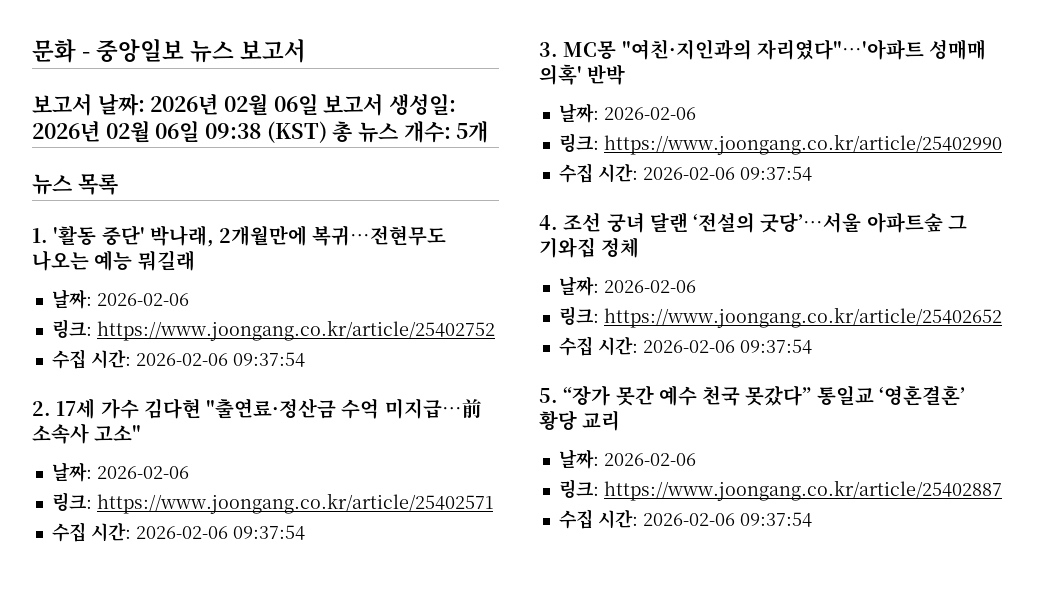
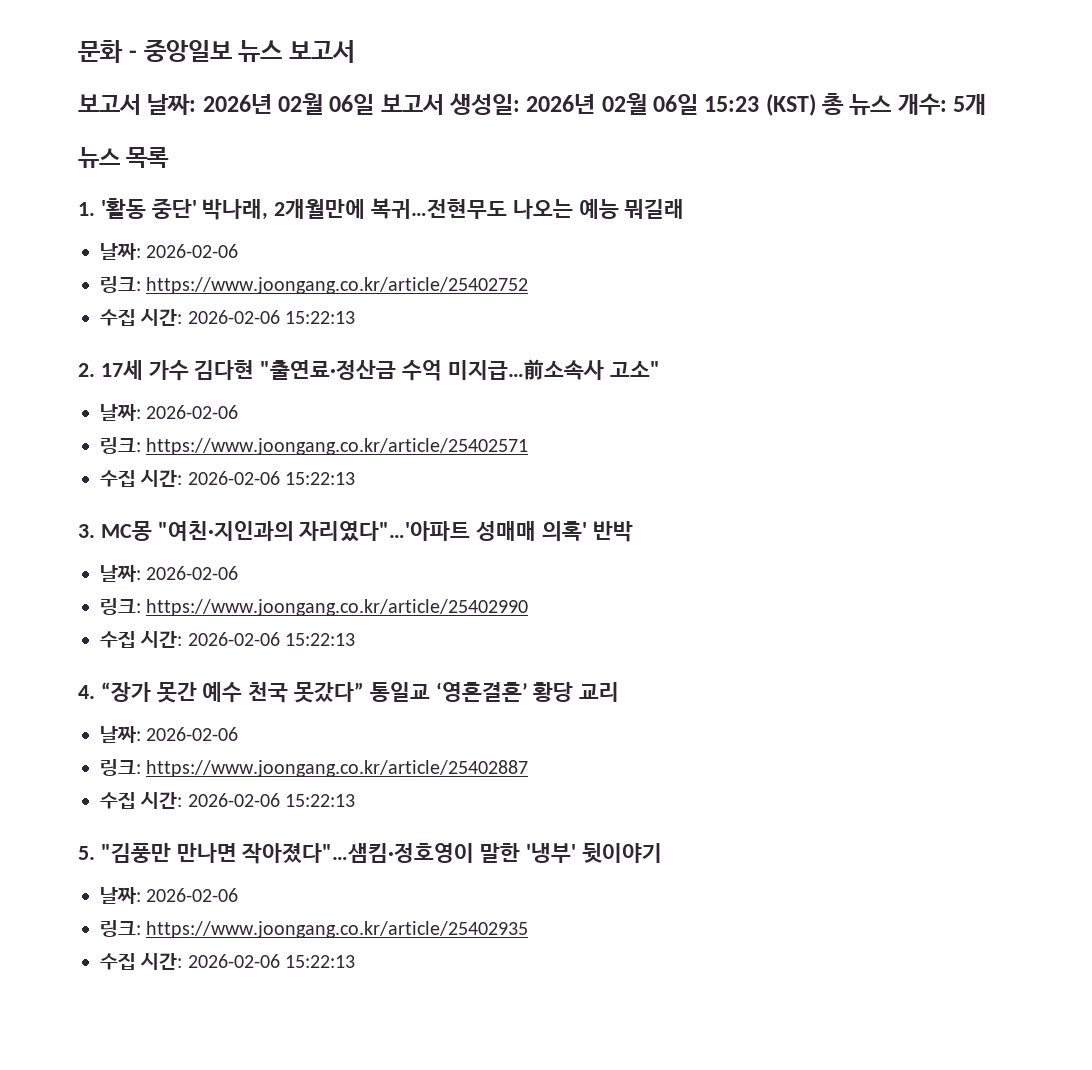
[205,123,262,139] 09:38 -> [704,96,760,112] 15:23
[232,352,305,367] 09:37:54 -> [285,311,356,324] 15:22:13
[232,525,305,540] 09:37:54 -> [285,472,356,485] 15:22:13
[739,166,812,181] 09:37:54 -> [285,633,356,646] 15:22:13
[563,212,967,233] [539,237,640,258] [558,276,696,296] [558,306,1002,328] [558,336,812,356] [539,388,558,403] 조선 궁녀 달랜 ‘전설의 굿당’…서울 아파트숲 그 기와집 정체 // 날짜: 2026-02-06 // 링크: https://www.joongang.co.kr/article/25402652 // 수집 시간: 2026-02-06 09:37:54 // 5. -> (95, 692) none
[739,512,812,527] 09:37:54 -> [285,794,356,807] [78,843,662,864] [100,887,239,904] [100,920,529,938] [100,953,356,970] 15:22:13 // 5. "김풍만 만나면 작아졌다"…샘킴·정호영이 말한 '냉부' 뒷이야기 // 날짜: 2026-02-06 // 링크: https://www.joongang.co.kr/article/25402935 // 수집 시간: 2026-02-06 15:22:13

